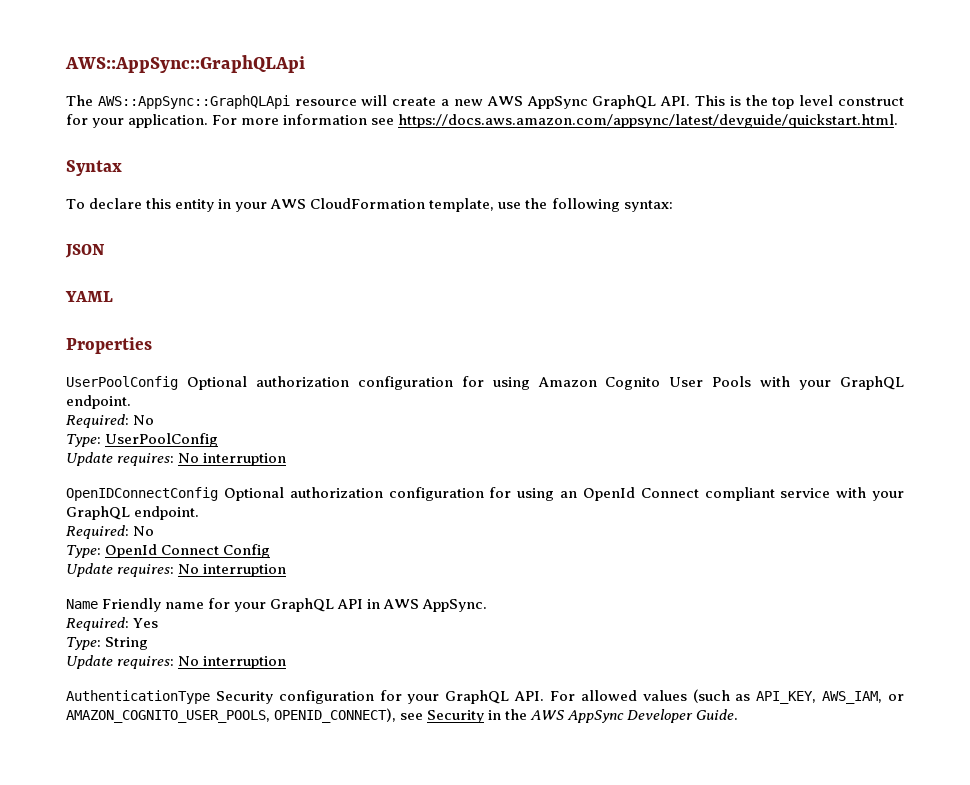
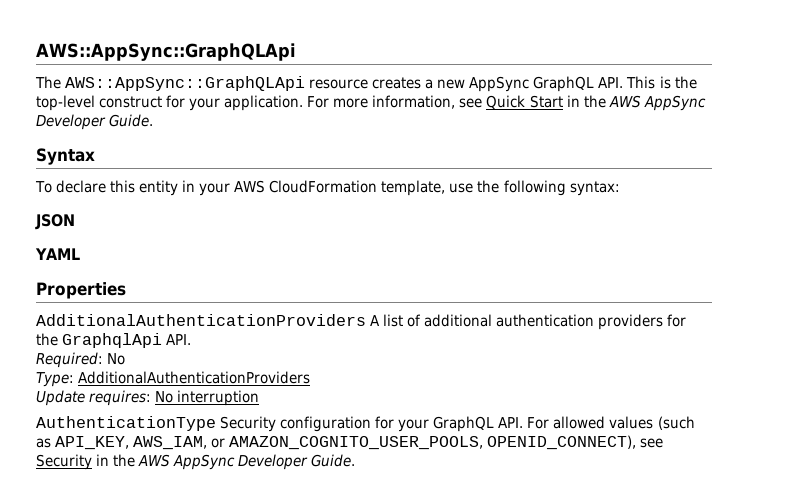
[361,95,437,106] will create -> [372,77,422,89] creates
[486,96,523,106] AWS -> (466, 84) none
[772,95,834,109] top level -> [36,95,95,111] top-level
[283,114,899,128] information see https://docs.aws.amazon.com/appsync/latest/devguide/quickstart.html. -> [372,95,706,111] [36,114,154,130] information, see Quick Start in the AWS AppSync Developer Guide.
[66,376,904,390] [66,395,131,409] [66,414,155,428] [66,433,219,447] [66,452,287,466] [66,487,905,501] [66,506,200,520] [66,525,155,539] [66,544,271,558] [66,563,287,577] [66,598,488,612] [66,617,159,631] [66,637,149,650] UserPoolConfig Optional authorization configuration for using Amazon Cognito User Pools with your GraphQL endpoint. // Required: No // Type: UserPoolConfig // Update requires: No interruption // OpenIDConnectConfig Optional authorization configuration for using an OpenId Connect compliant service with your GraphQL endpoint. // Required: No // Type: OpenId Connect Config // Update requires: No interruption // Name Friendly name for your GraphQL API in AWS AppSync. // Required: Yes // Type: String -> [36,314,687,330] [36,333,192,348] [36,352,126,368] [36,371,311,387] AdditionalAuthenticationProviders A list of additional authentication providers for the GraphqlApi API. // Required: No // Type: AdditionalAuthenticationProviders

